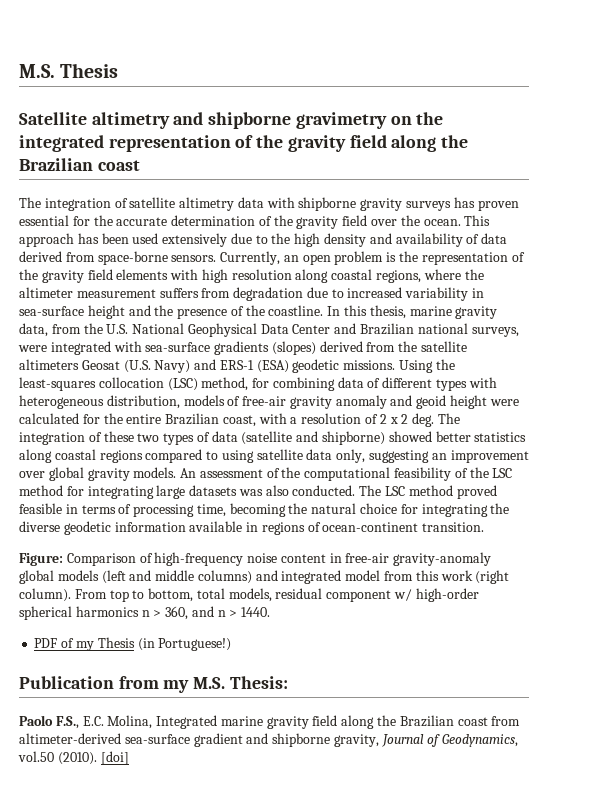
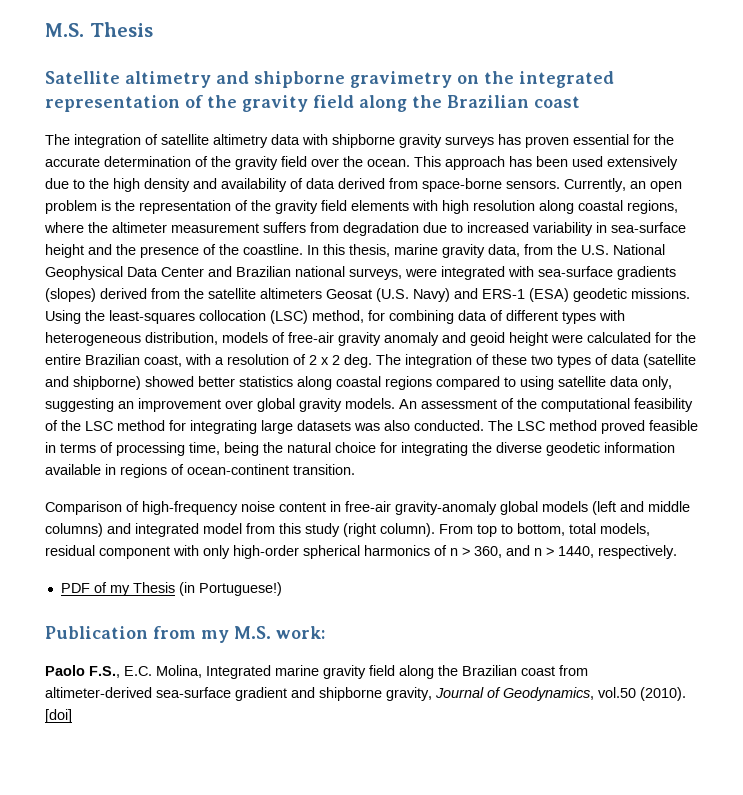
[229,503,286,517] becoming -> [224,442,259,456] being
[19,553,63,566] Figure: -> (355, 469) none
[440,570,473,581] work -> [305,523,340,537] study
[394,589,413,601] w/ -> [173,545,230,559] with only
(139, 611) none -> [434,545,447,556] of
[241,607,271,617] 1440. -> [558,545,677,559] 1440, respectively.
[229,676,288,689] Thesis: -> [276,626,325,639] work:

